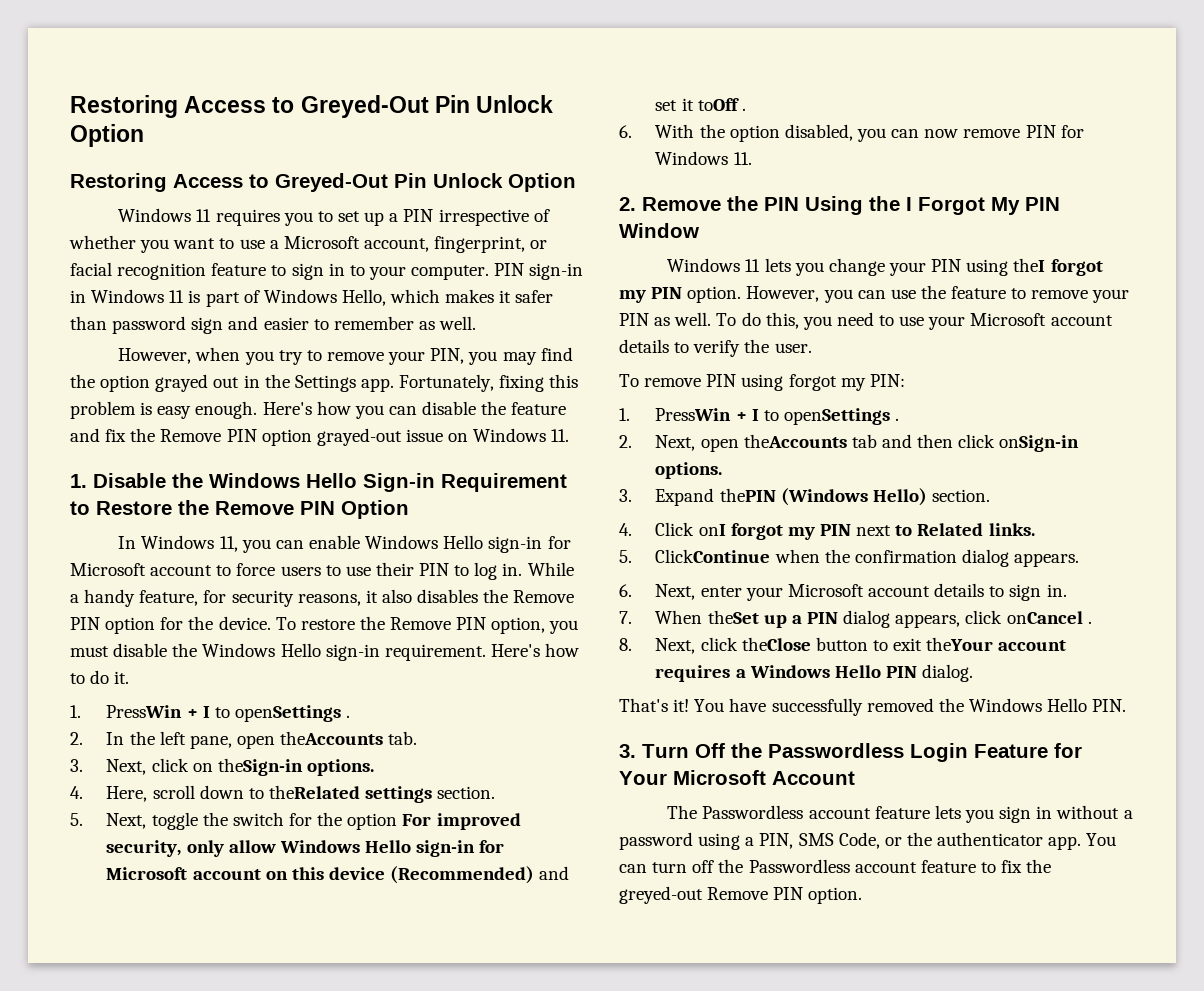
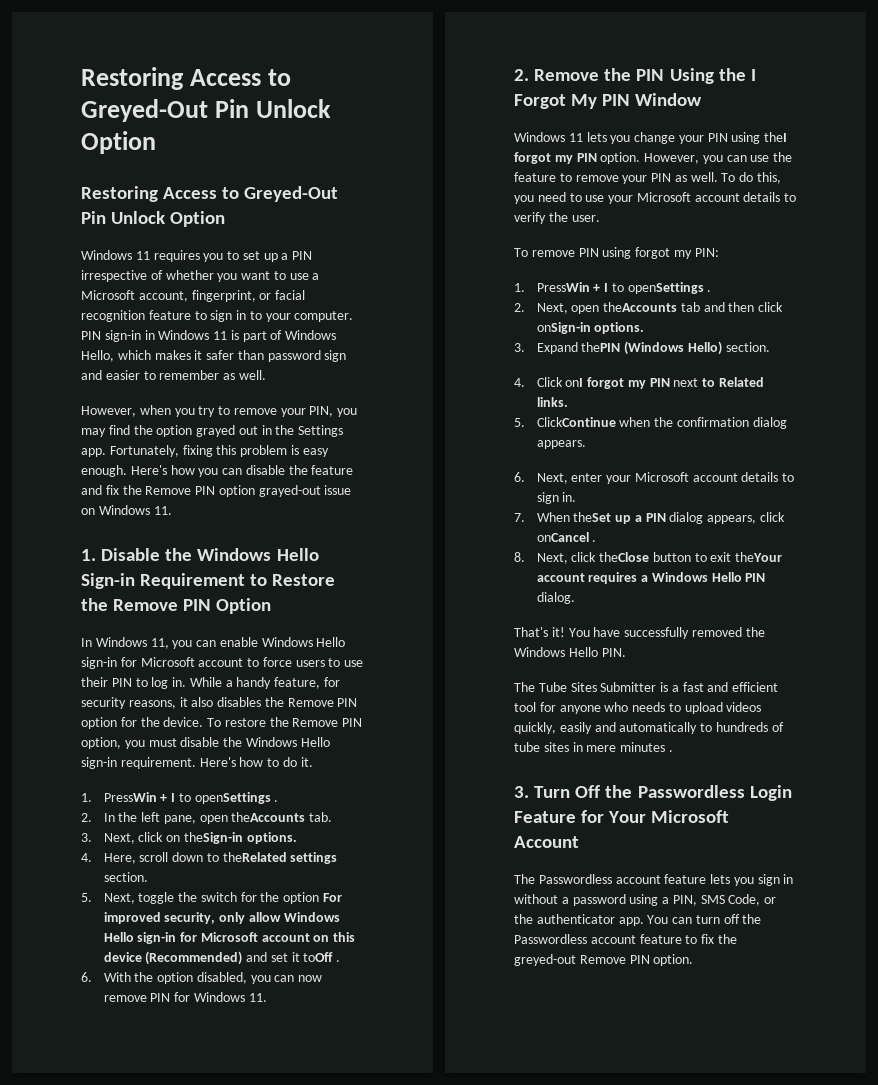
(1127, 705) none -> [514,682,779,692] [514,702,762,714] [514,722,784,734] [514,742,673,752] // The Tube Sites Submitter is a fast and efficient tool for anyone who needs to upload videos quickly, easily and automatically to hundreds of tube sites in mere minutes .

